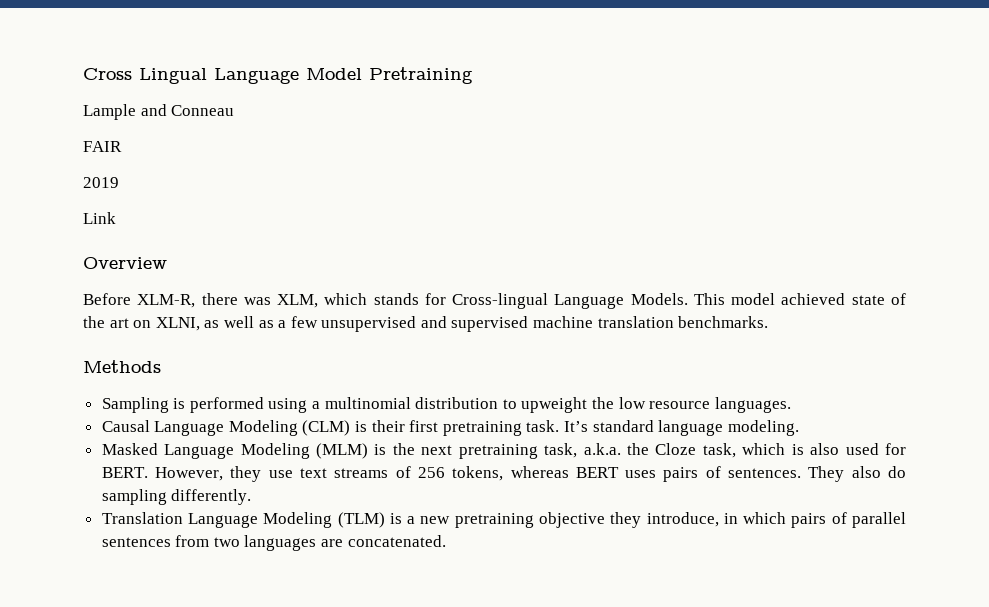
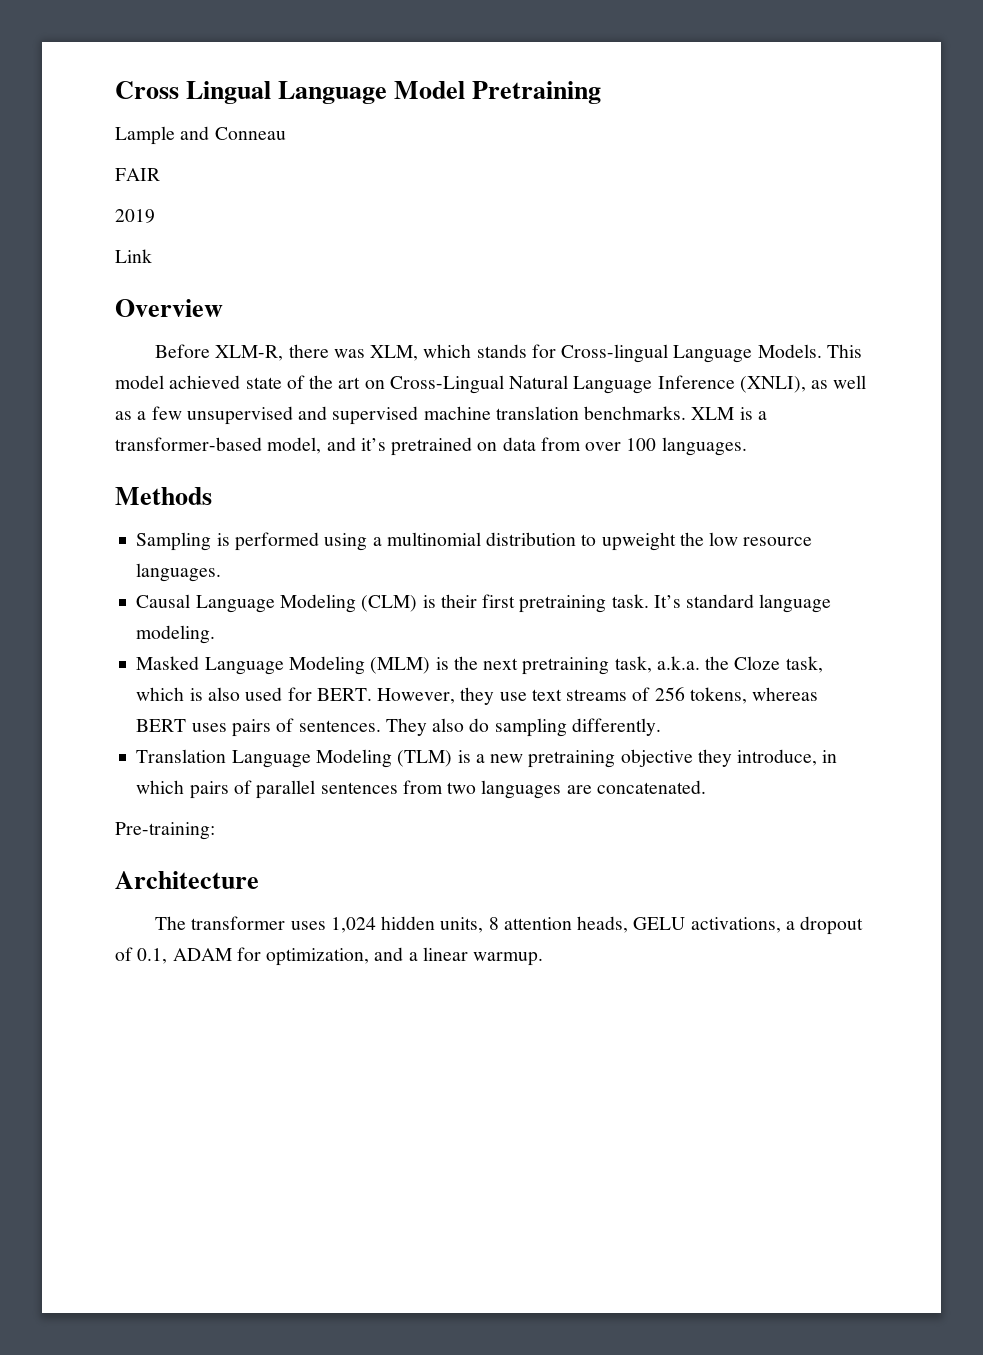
[155,317,200,331] XLNI, -> [389,375,806,394] Cross-Lingual Natural Language Inference (XNLI),
(769, 322) none -> [691,407,767,420] [115,437,747,456] XLM is a transformer-based model, and it’s pretrained on data from over 100 languages.
(446, 541) none -> [115,822,215,840] [115,871,259,889] [155,916,864,935] [115,947,544,966] // Pre-training: // Architecture // The transformer uses 1,024 hidden units, 8 attention heads, GELU activations, a dropout of 0.1, ADAM for optimization, and a linear warmup.

